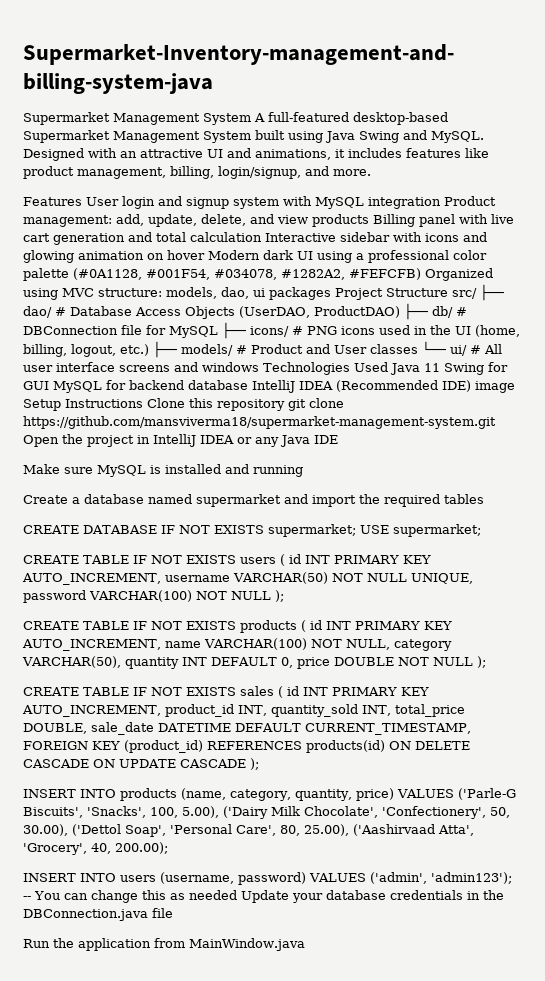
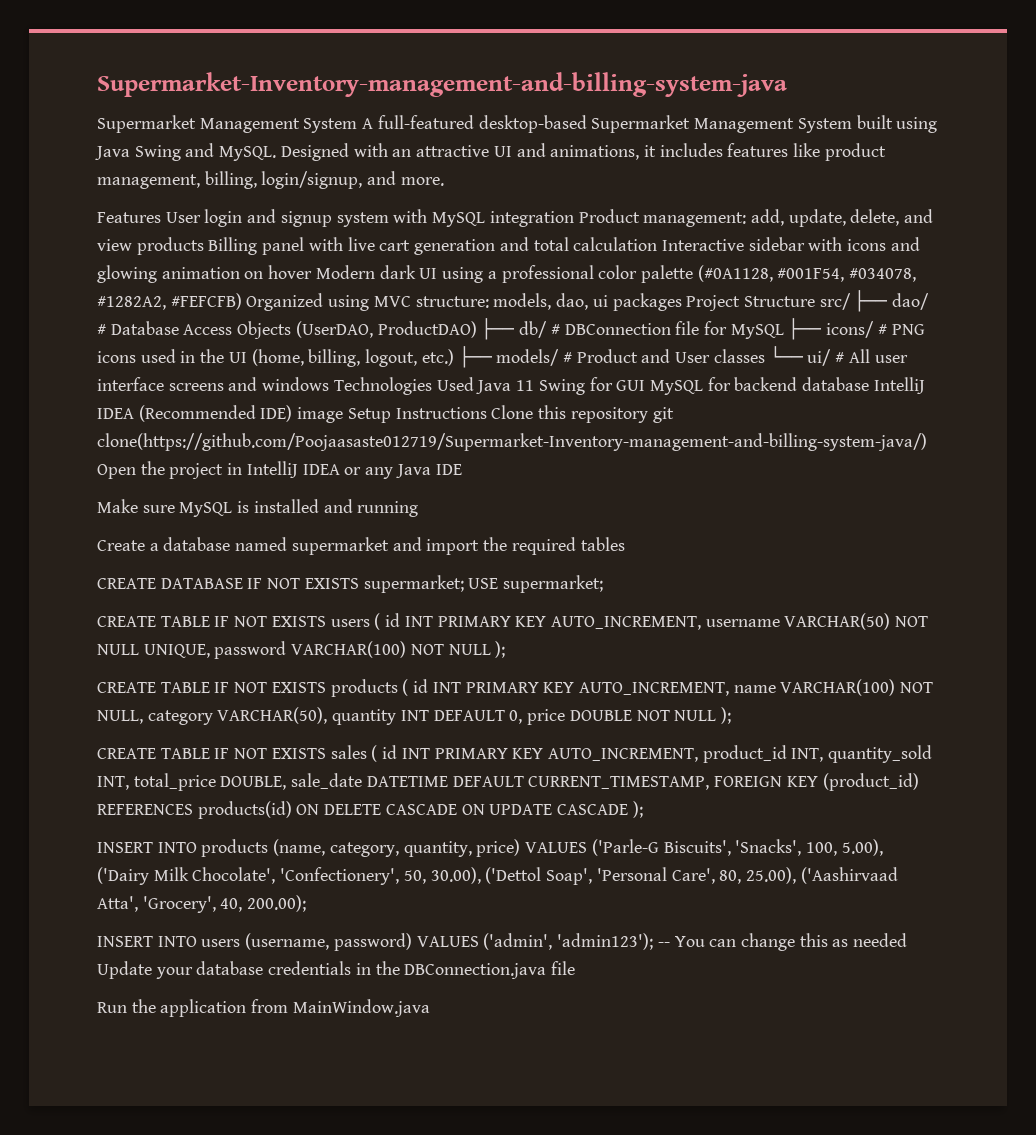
[309,398,344,408] [23,416,496,429] clone https://github.com/mansviverma18/supermarket-management-system.git -> [97,433,927,451] clone(https://github.com/Poojaasaste012719/Supermarket-Inventory-management-and-billing-system-java/)

